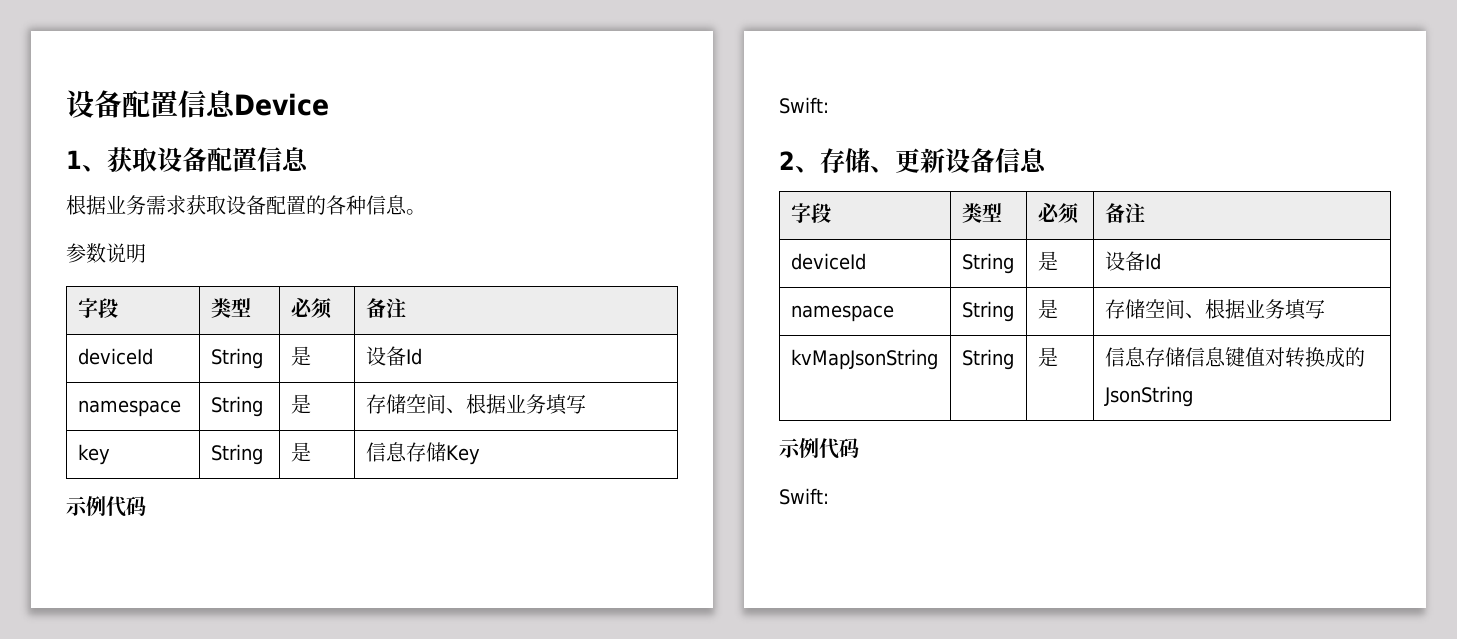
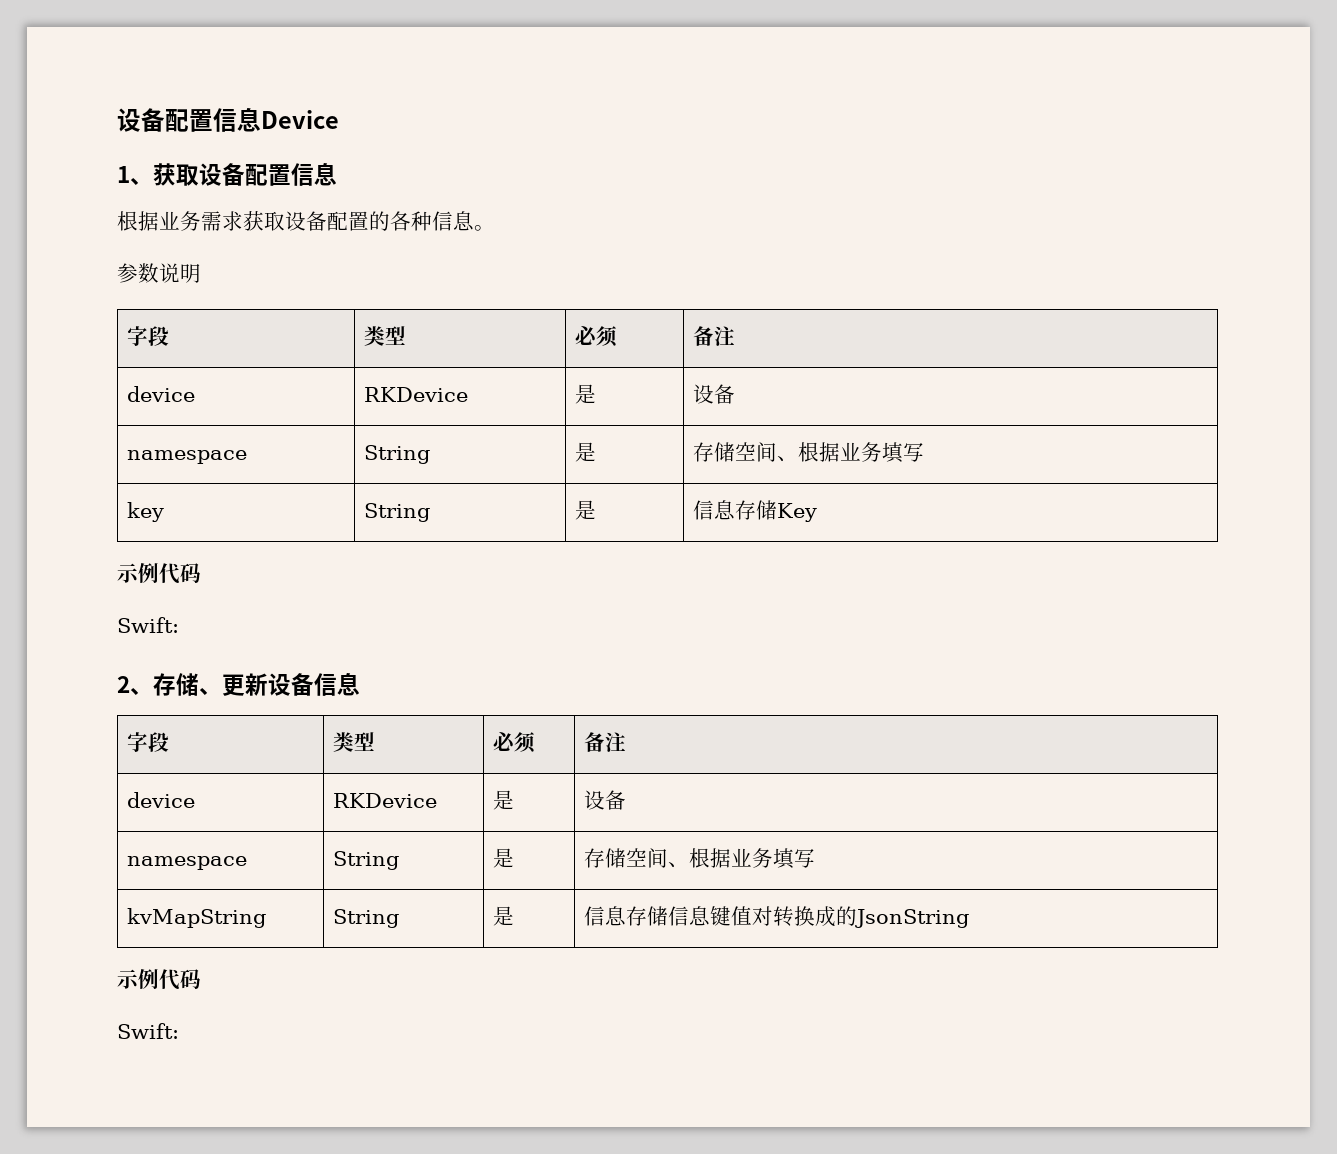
[77,348,153,365] [210,348,263,369] [290,346,311,366] [365,346,422,366] deviceId | String | 是 | 设备Id -> [127,386,196,402] [364,387,469,402] [575,384,597,404] [693,384,736,404] device | RKDevice | 是 | 设备
[790,253,866,270] [961,253,1014,274] [1037,251,1058,271] [1104,251,1161,271] [790,305,894,322] [961,301,1014,322] [1037,299,1058,319] [1104,299,1325,320] [790,349,938,370] deviceId | String | 是 | 设备Id // namespace | String | 是 | 存储空间、根据业务填写 // kvMapJsonString -> [127,792,196,808] [333,793,438,808] [493,790,515,810] [584,790,627,810] [127,856,248,870] [333,851,400,870] [493,848,515,868] [584,848,816,869] [127,908,267,928] device | RKDevice | 是 | 设备 // namespace | String | 是 | 存储空间、根据业务填写 // kvMapString

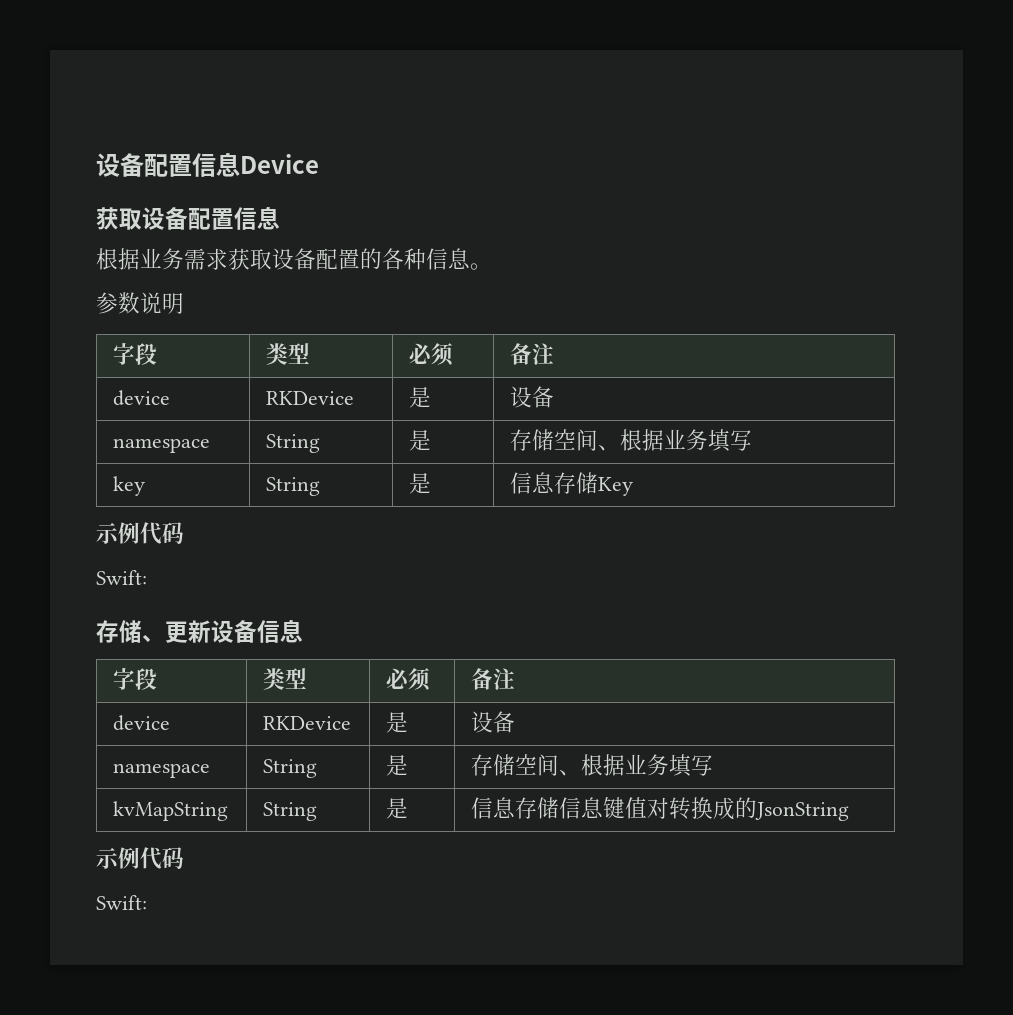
[117,166,153,185] 1、 -> (319, 164) none
[117,676,153,695] 2、 -> (147, 577) none

